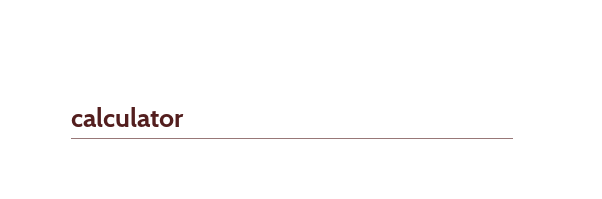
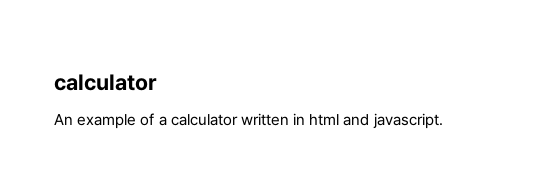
[71,107,184,127] calculator -> [54,74,157,91] [54,113,443,129] calculator // An example of a calculator written in html and javascript.

